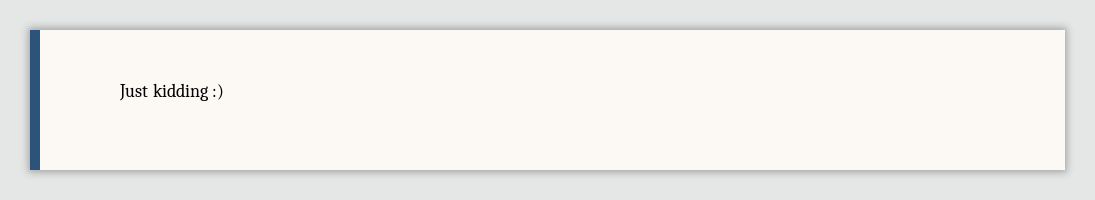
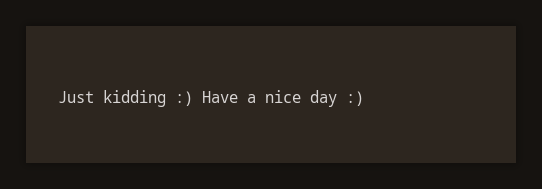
(225, 92) none -> [202,90,364,107] Have a nice day :)

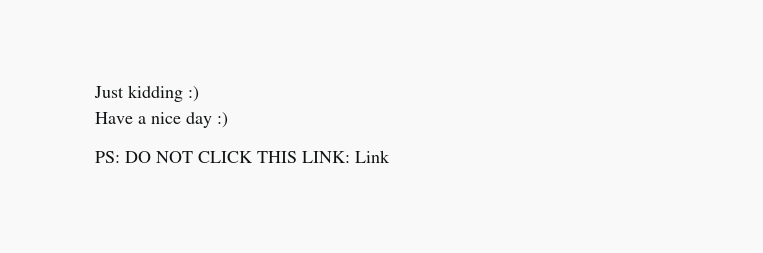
(193, 98) none -> (199, 94) //
(364, 98) none -> [95,150,390,163] // PS: DO NOT CLICK THIS LINK: Link

